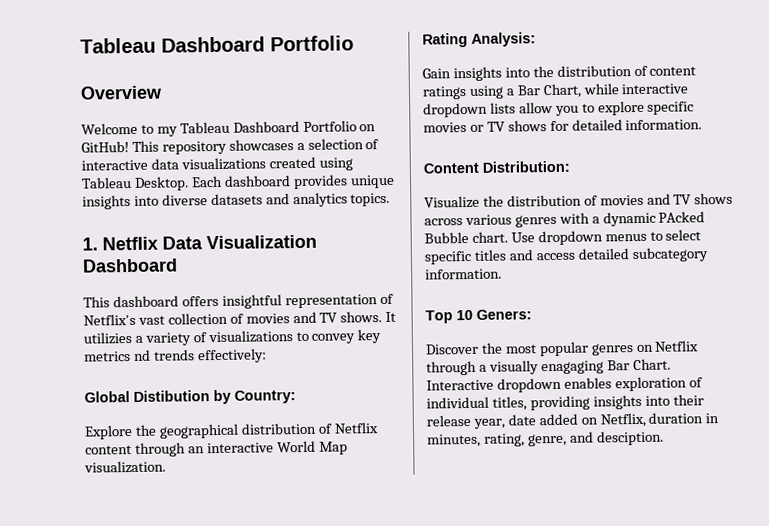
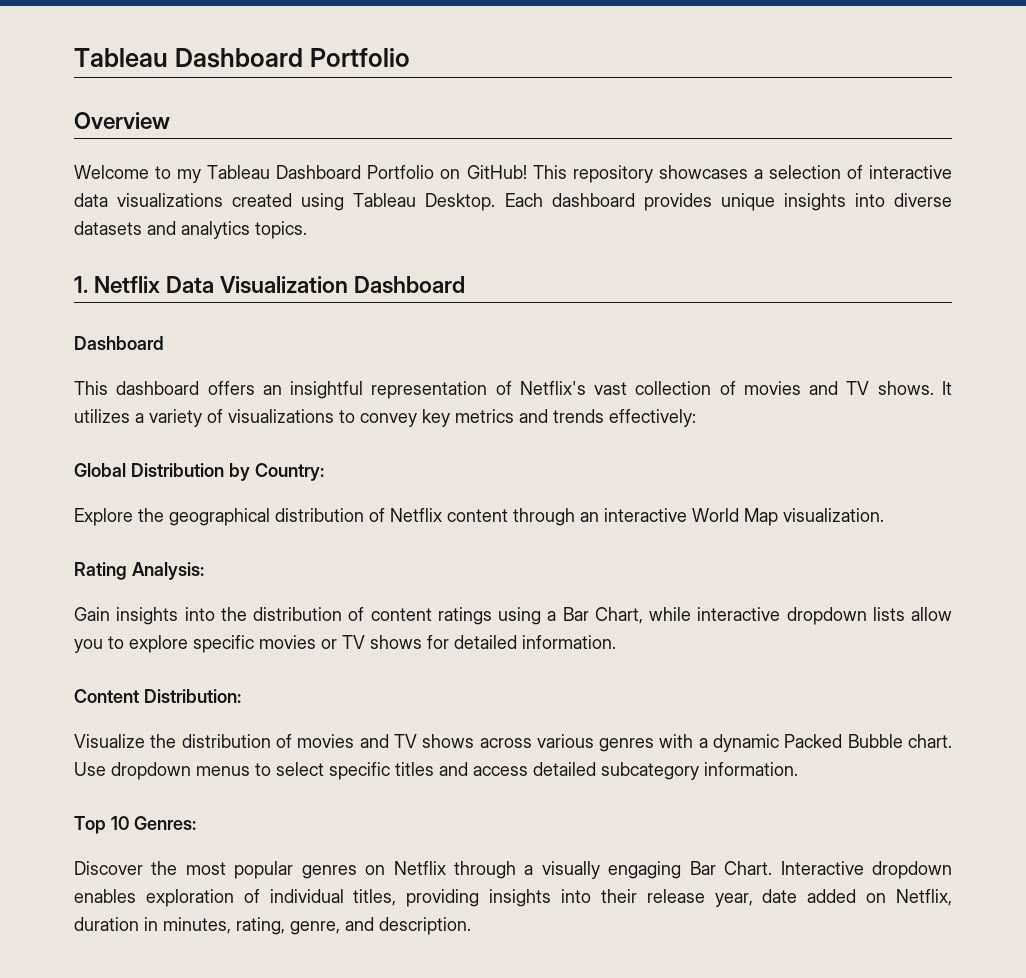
(178, 265) none -> [74,336,164,350] // Dashboard
(219, 301) none -> [262,385,282,395] an
[83,332,132,345] utilizies -> [74,409,130,423] utilizes
[133,349,151,361] nd -> [519,409,548,423] and
[133,390,210,402] Distibution -> [130,463,224,477] Distribution
[658,211,706,223] PAcked -> [784,734,843,748] Packed
[476,309,532,320] Geners: -> [133,816,196,830] Genres:
[540,360,604,375] enagaging -> [608,861,682,879] engaging
[596,430,664,446] desciption. -> [379,917,471,935] description.

